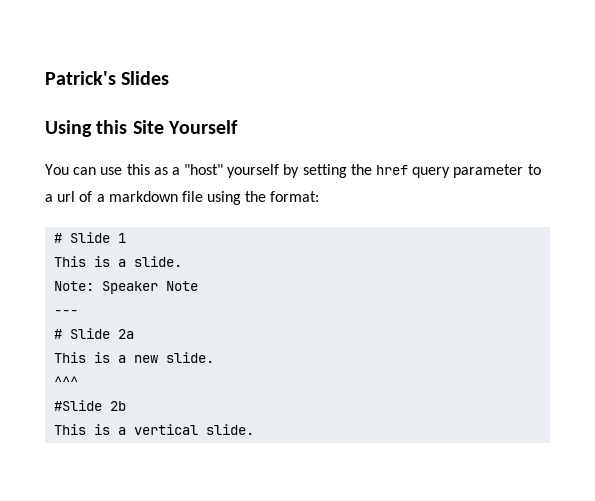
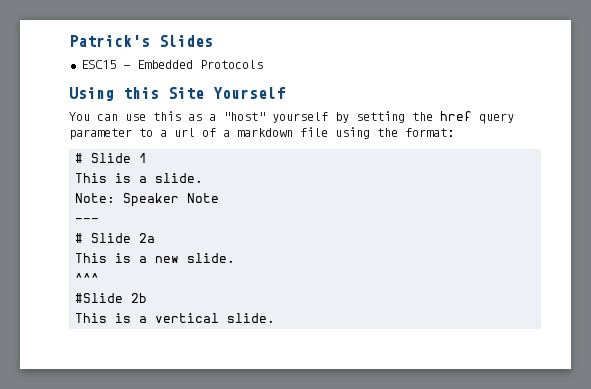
(170, 78) none -> [80,60,263,69] // ESC15 - Embedded Protocols

